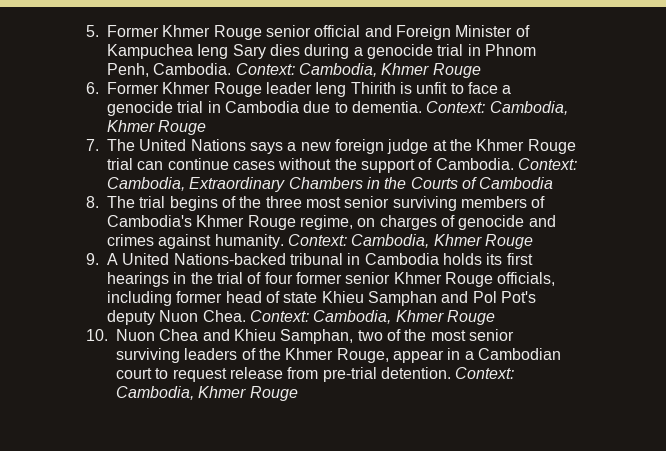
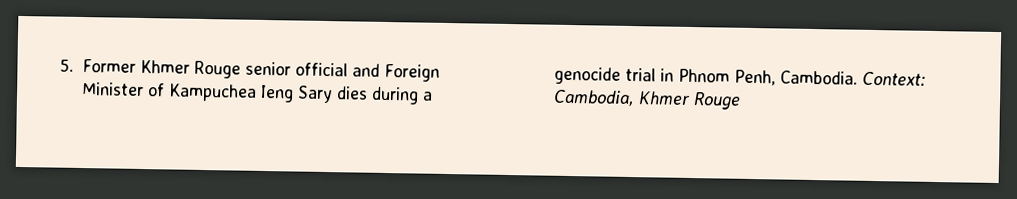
[86,82,512,97] [107,101,568,116] [107,120,207,135] [86,139,576,154] [107,158,577,173] [107,177,554,192] [86,196,546,211] [107,215,556,230] [107,234,533,249] [86,253,533,265] [107,272,556,287] [107,291,536,306] [107,310,495,325] [86,329,514,344] [116,348,561,363] [116,367,515,382] [116,386,298,401] // 6. Former Khmer Rouge leader Ieng Thirith is unfit to face a genocide trial in Cambodia due to dementia. Context: Cambodia, Khmer Rouge // 7. The United Nations says a new foreign judge at the Khmer Rouge trial can continue cases without the support of Cambodia. Context: Cambodia, Extraordinary Chambers in the Courts of Cambodia // 8. The trial begins of the three most senior surviving members of Cambodia's Khmer Rouge regime, on charges of genocide and crimes against humanity. Context: Cambodia, Khmer Rouge // 9. A United Nations-backed tribunal in Cambodia holds its first hearings in the trial of four former senior Khmer Rouge officials, including former head of state Khieu Samphan and Pol Pot's deputy Nuon Chea. Context: Cambodia, Khmer Rouge // 10. Nuon Chea and Khieu Samphan, two of the most senior surviving leaders of the Khmer Rouge, appear in a Cambodian court to request release from pre-trial detention. Context: Cambodia, Khmer Rouge -> (741, 101) none

